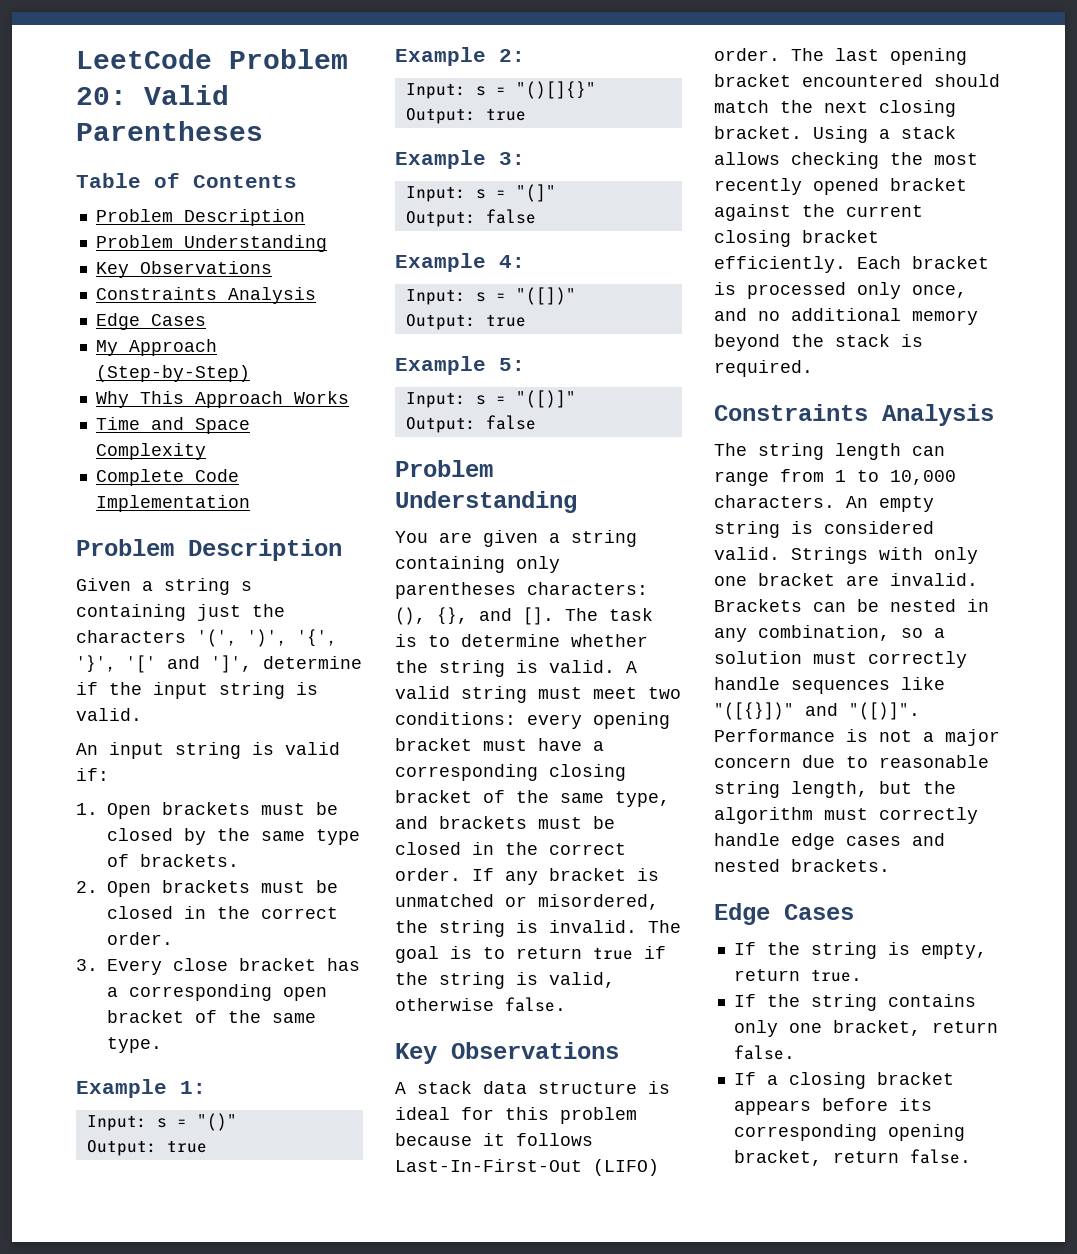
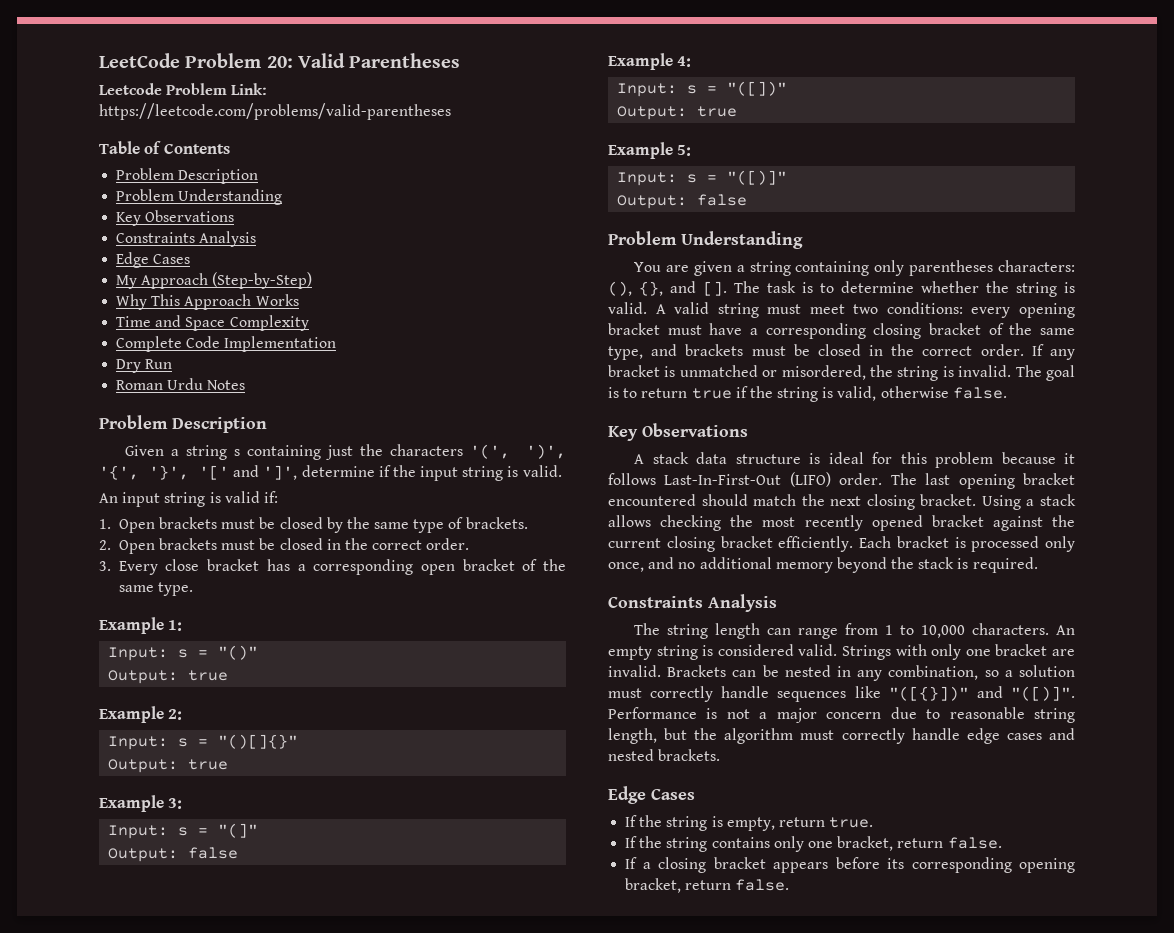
(263, 131) none -> [99,83,268,95] [99,103,451,120] // Leetcode Problem Link: https://leetcode.com/problems/valid-parentheses
(250, 503) none -> [116,359,173,373] [116,378,246,390] // Dry Run // Roman Urdu Notes

